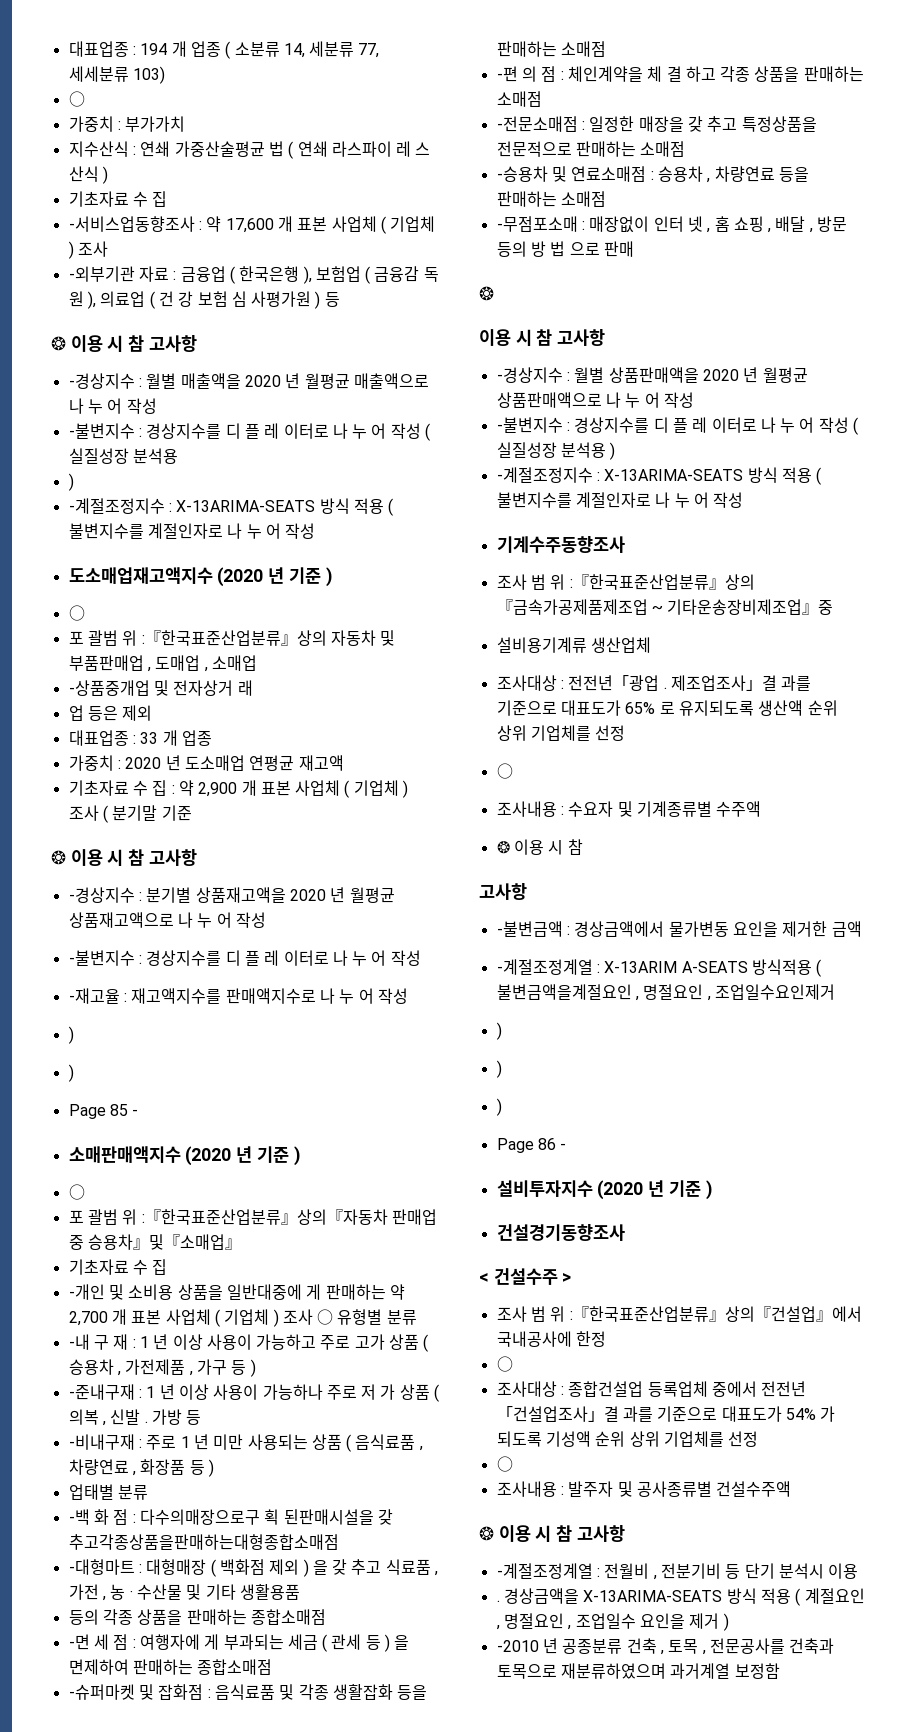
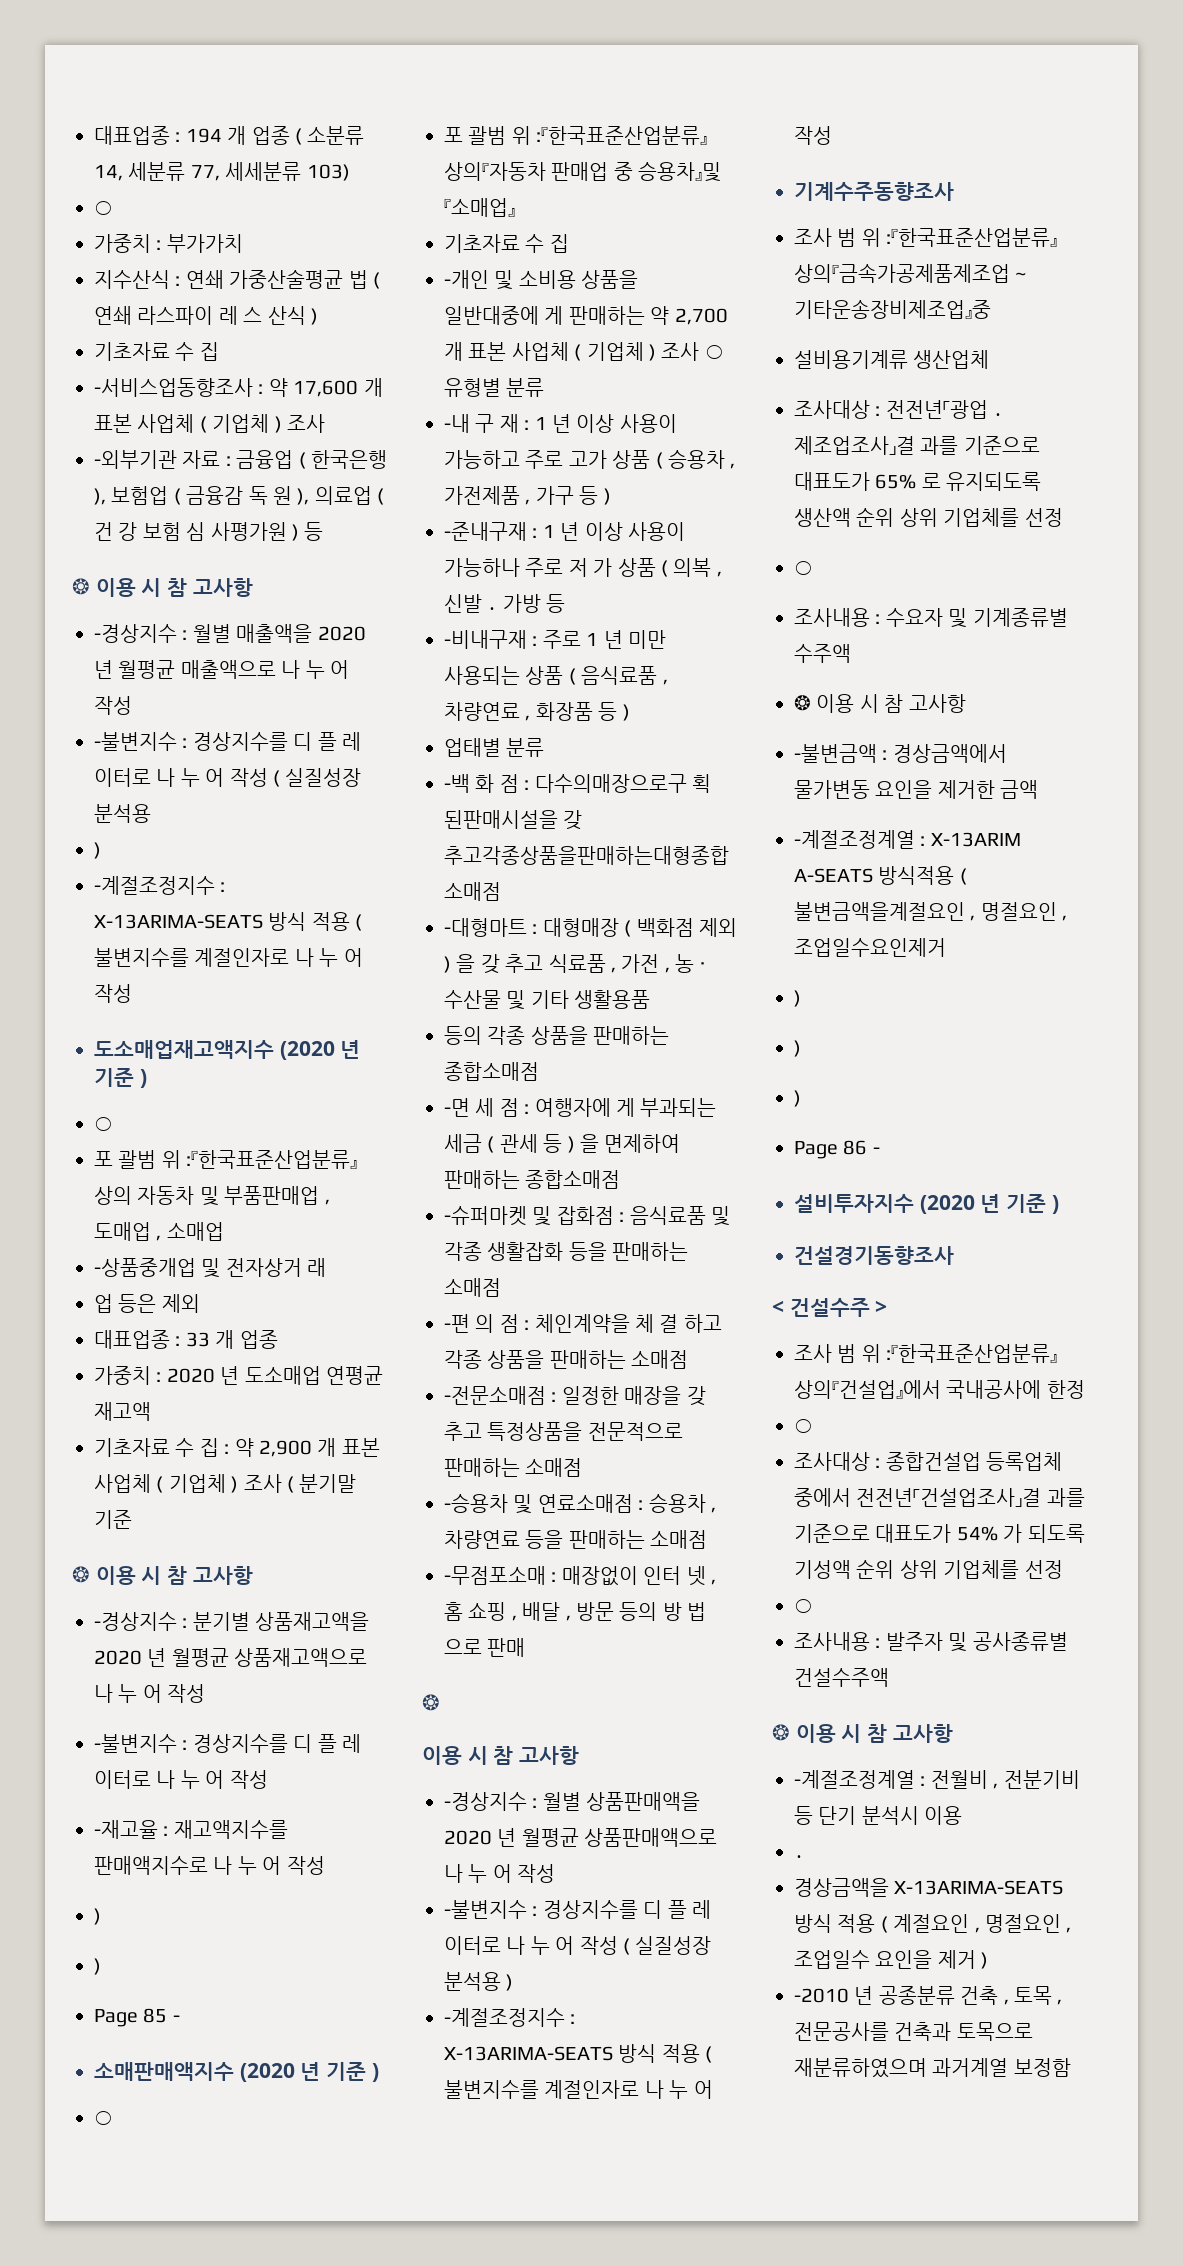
(583, 847) // -> (904, 703) none
(500, 1601) none -> (804, 1856) //

